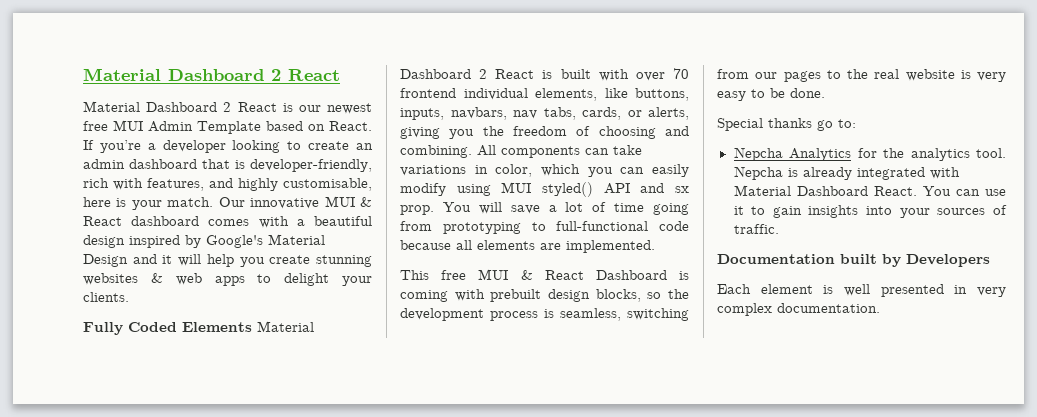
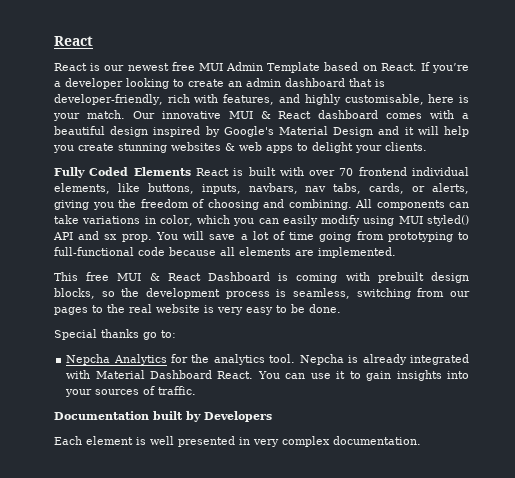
[83,68,340,81] [83,101,232,112] Material Dashboard 2 React // Material Dashboard 2 -> [54,36,93,46] React //
[257,321,314,332] [400,69,488,79] Material Dashboard 2 -> (191, 171) none

